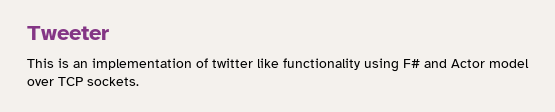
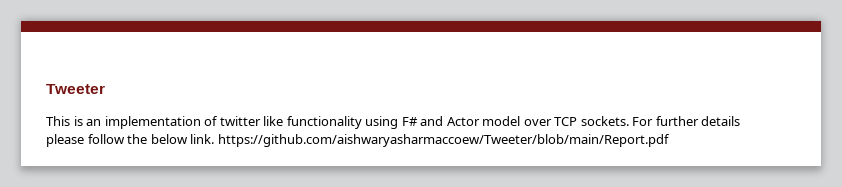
(139, 81) none -> [632,116,741,126] [46,134,670,147] For further details please follow the below link. https://github.com/aishwaryasharmaccoew/Tweeter/blob/main/Report.pdf

